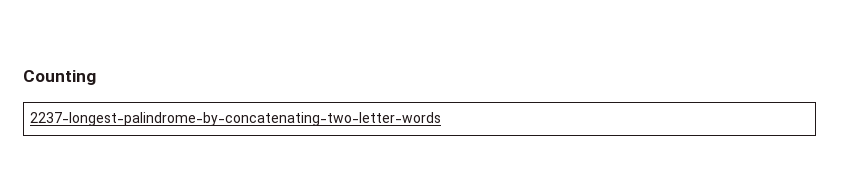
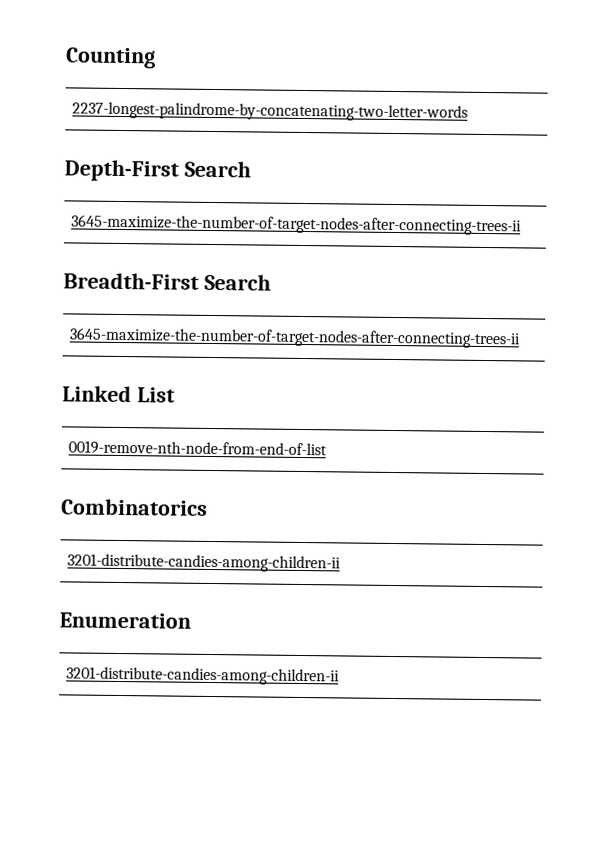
(441, 119) none -> [64,159,251,182] [70,214,522,236] [63,272,271,291] [68,327,521,349] [62,385,175,403] [67,440,327,457] [61,498,208,516] [66,553,341,573] [59,612,191,629] [65,666,340,686] // Depth-First Search // 3645-maximize-the-number-of-target-nodes-after-connecting-trees-ii // Breadth-First Search // 3645-maximize-the-number-of-target-nodes-after-connecting-trees-ii // Linked List // 0019-remove-nth-node-from-end-of-list // Combinatorics // 3201-distribute-candies-among-children-ii // Enumeration // 3201-distribute-candies-among-children-ii

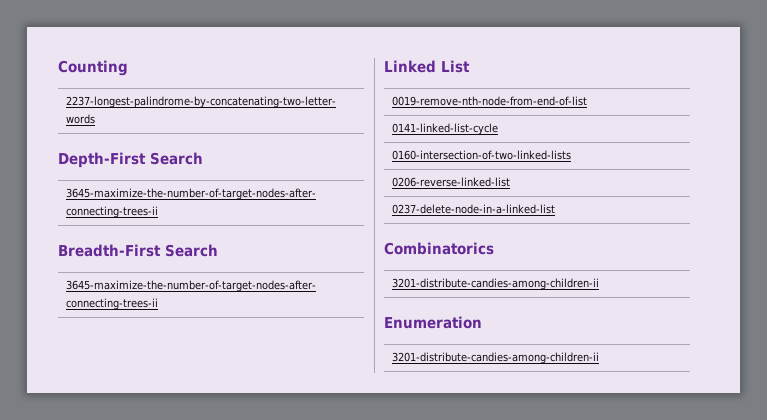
(327, 448) none -> [392,123,499,135] [392,150,572,160] [392,177,511,187] [392,204,556,214] // 0141-linked-list-cycle // 0160-intersection-of-two-linked-lists // 0206-reverse-linked-list // 0237-delete-node-in-a-linked-list

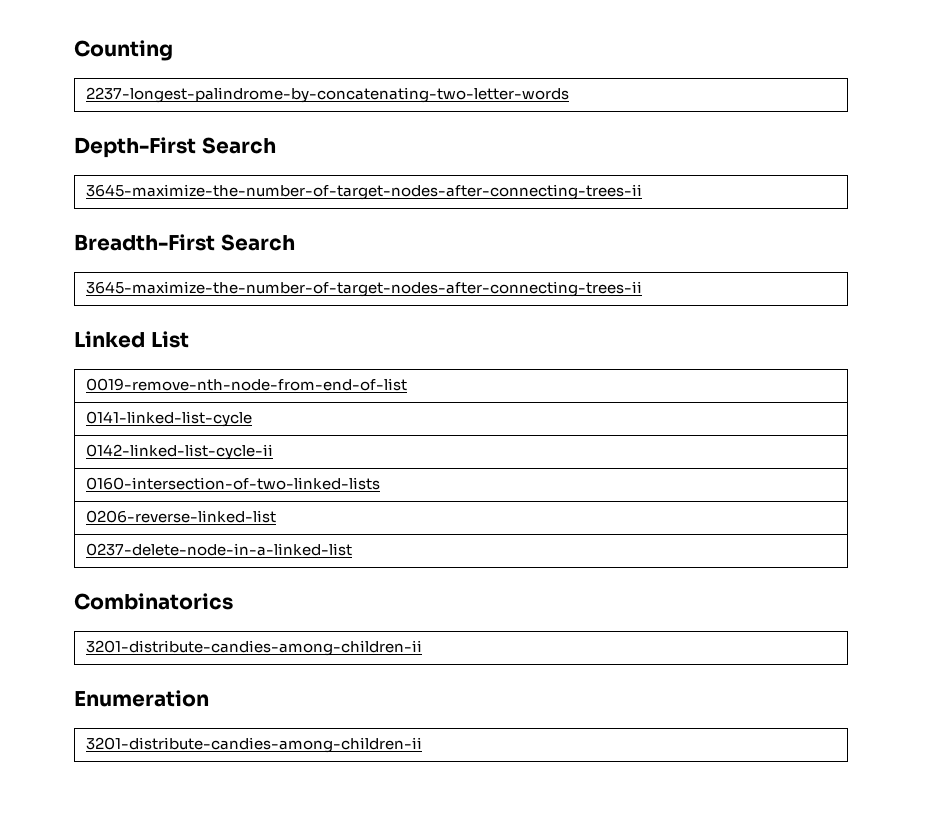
(499, 129) none -> [86,444,274,460] // 0142-linked-list-cycle-ii

